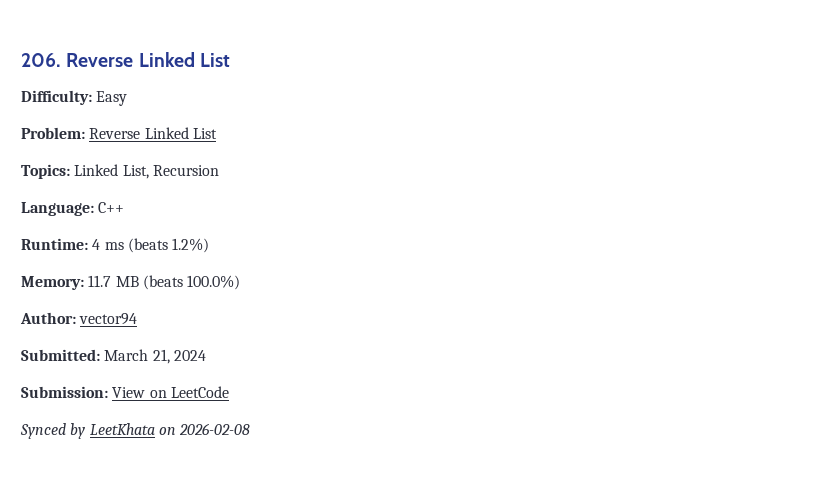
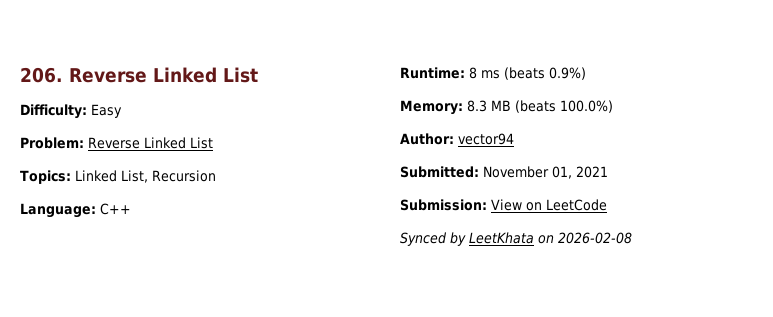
[92,239,101,250] 4 -> [469,67,477,79] 8
[172,238,210,253] 1.2%) -> [549,67,586,80] 0.9%)
[88,275,112,287] 11.7 -> [467,100,487,112] 8.3
[104,349,206,364] March 21, 2024 -> [483,166,608,179] November 01, 2021

